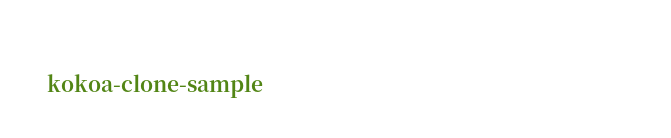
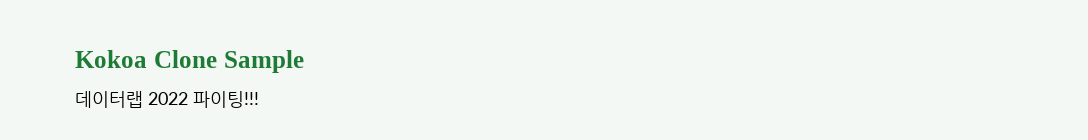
[47,74,263,98] kokoa-clone-sample -> [75,50,304,73] [75,91,259,108] Kokoa Clone Sample // 데이터랩 2022 파이팅!!!

